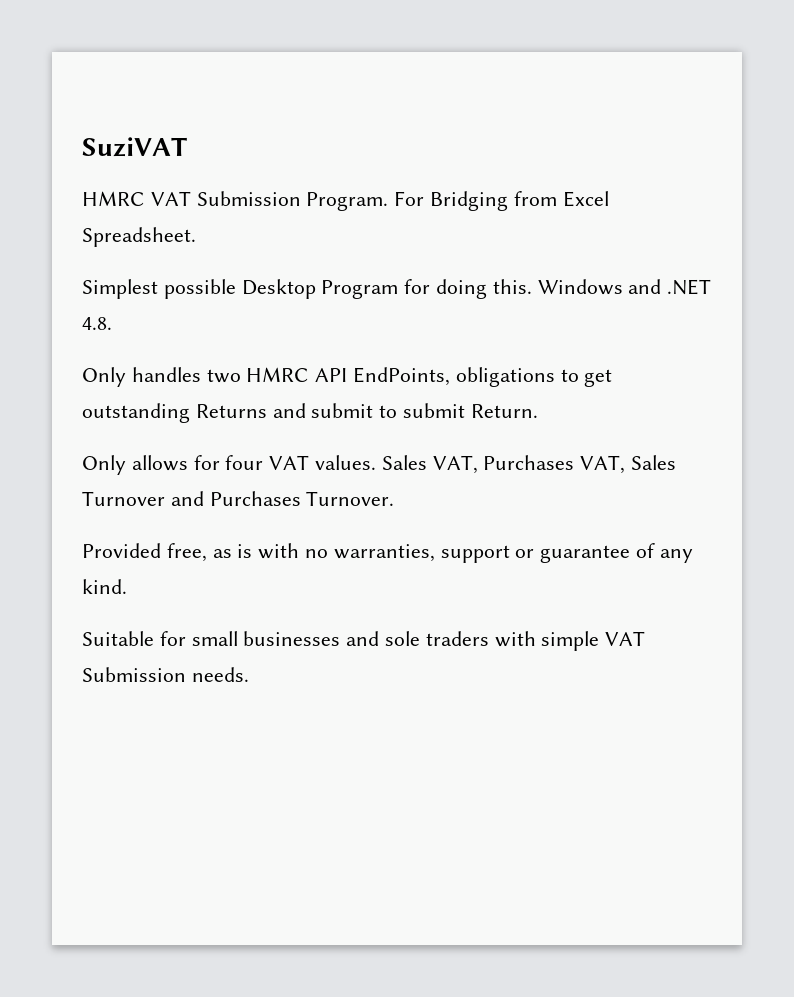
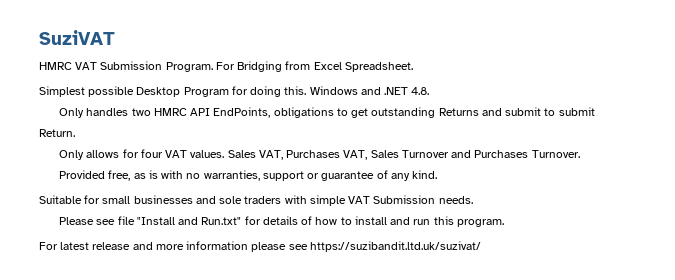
(249, 674) none -> [59,216,504,227] [39,241,481,252] // Please see file "Install and Run.txt" for details of how to install and run this program. // For latest release and more information please see https://suzibandit.ltd.uk/suzivat/

